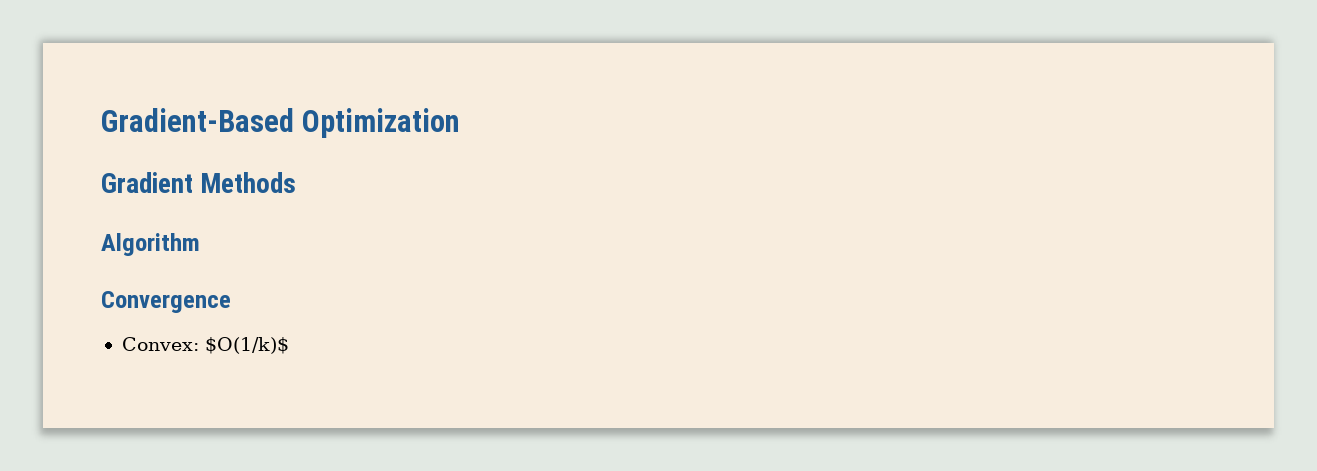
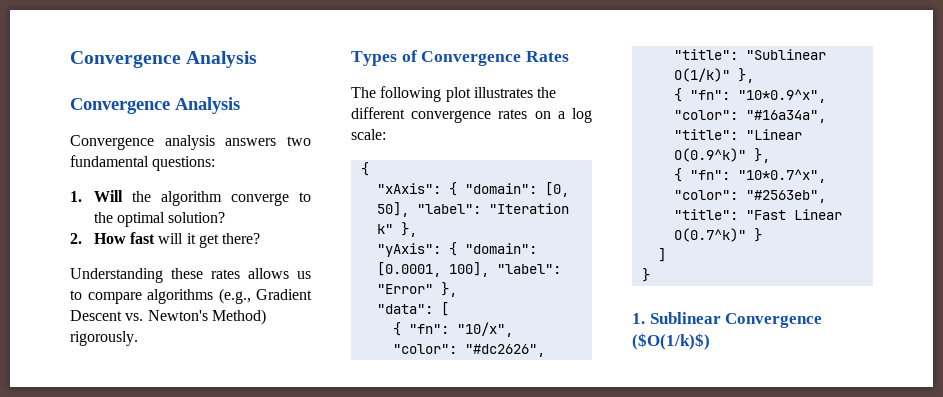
[101,108,461,138] [101,172,297,193] [101,233,200,256] [101,291,231,313] [121,337,289,354] Gradient-Based Optimization // Gradient Methods // Algorithm // Convergence // Convex: $O(1/k)$ -> [70,51,258,68] [70,97,240,114] [70,135,311,150] [70,155,216,171] [70,190,311,206] [93,212,226,227] [70,232,261,248] [70,268,311,283] [70,288,312,304] [70,309,266,325] [70,331,138,346] [351,50,570,66] [351,86,557,102] [351,107,592,123] [351,129,386,140] [360,162,369,176] [376,182,569,197] [376,202,569,217] [376,222,417,237] [376,242,537,257] [376,262,561,277] [376,282,457,297] [376,302,449,316] [392,322,513,337] [392,344,545,357] [673,49,826,60] [673,68,754,83] [673,88,826,103] [673,110,826,123] [673,129,802,140] [673,148,770,163] [673,168,826,183] [673,190,826,203] [673,209,842,220] [673,228,762,242] [657,248,666,262] [641,268,650,282] [632,312,823,328] [632,333,710,350] Convergence Analysis // Convergence Analysis // Convergence analysis answers two fundamental questions: // 1. Will the algorithm converge to the optimal solution? // 2. How fast will it get there? // Understanding these rates allows us to compare algorithms (e.g., Gradient Descent vs. Newton's Method) rigorously. // Types of Convergence Rates // The following plot illustrates the different convergence rates on a log scale: // { // "xAxis": { "domain": [0, 50], "label": "Iteration k" }, // "yAxis": { "domain": [0.0001, 100], "label": "Error" }, // "data": [ // { "fn": "10/x", "color": "#dc2626", "title": "Sublinear O(1/k)" }, // { "fn": "10*0.9^x", "color": "#16a34a", "title": "Linear O(0.9^k)" }, // { "fn": "10*0.7^x", "color": "#2563eb", "title": "Fast Linear O(0.7^k)" } // ] // } // 1. Sublinear Convergence ($O(1/k)$)

